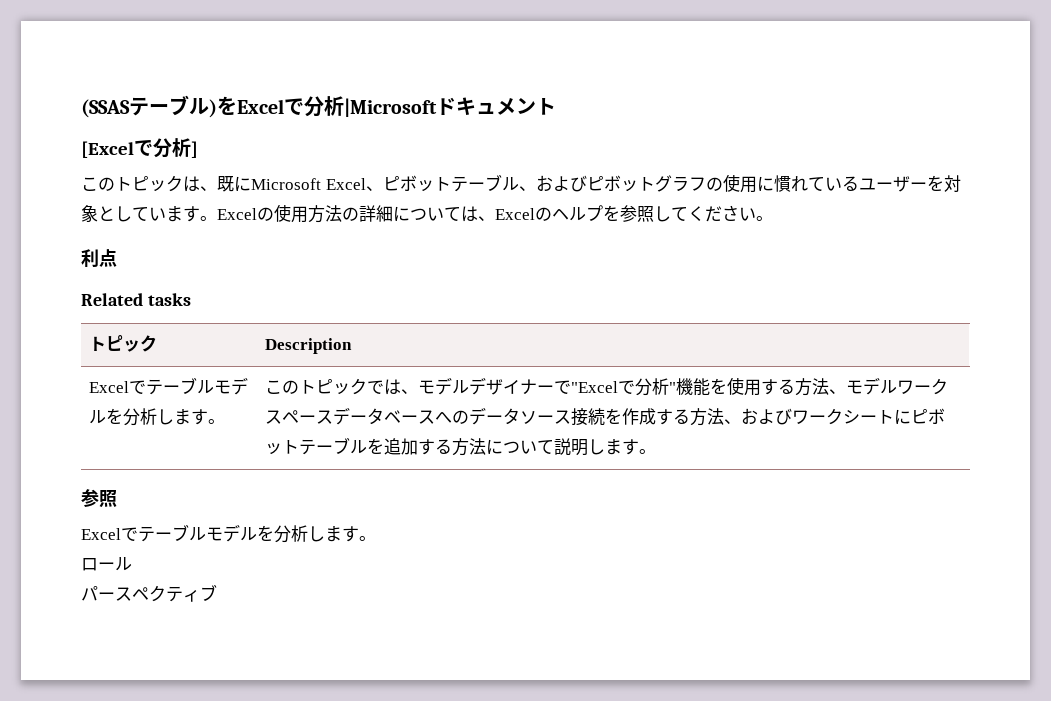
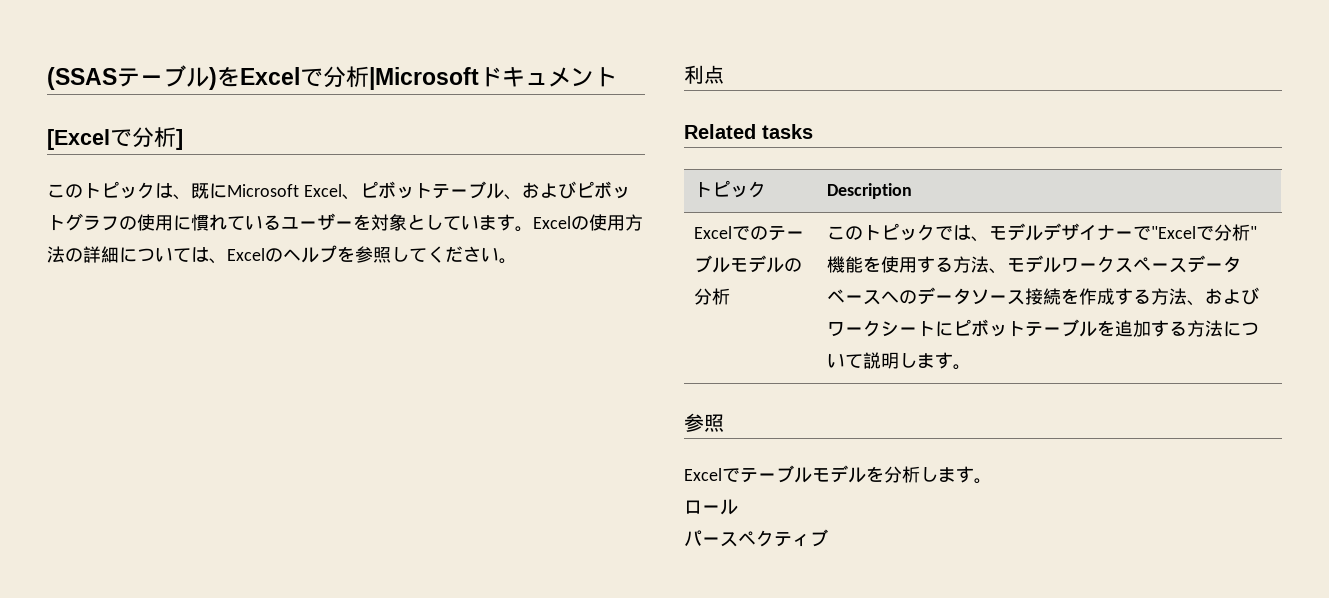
[146,377,249,395] [89,408,226,426] テーブルモデルを分析します。 -> [749,226,804,241] [693,255,802,273] [693,288,730,305] のテーブルモデルの分析

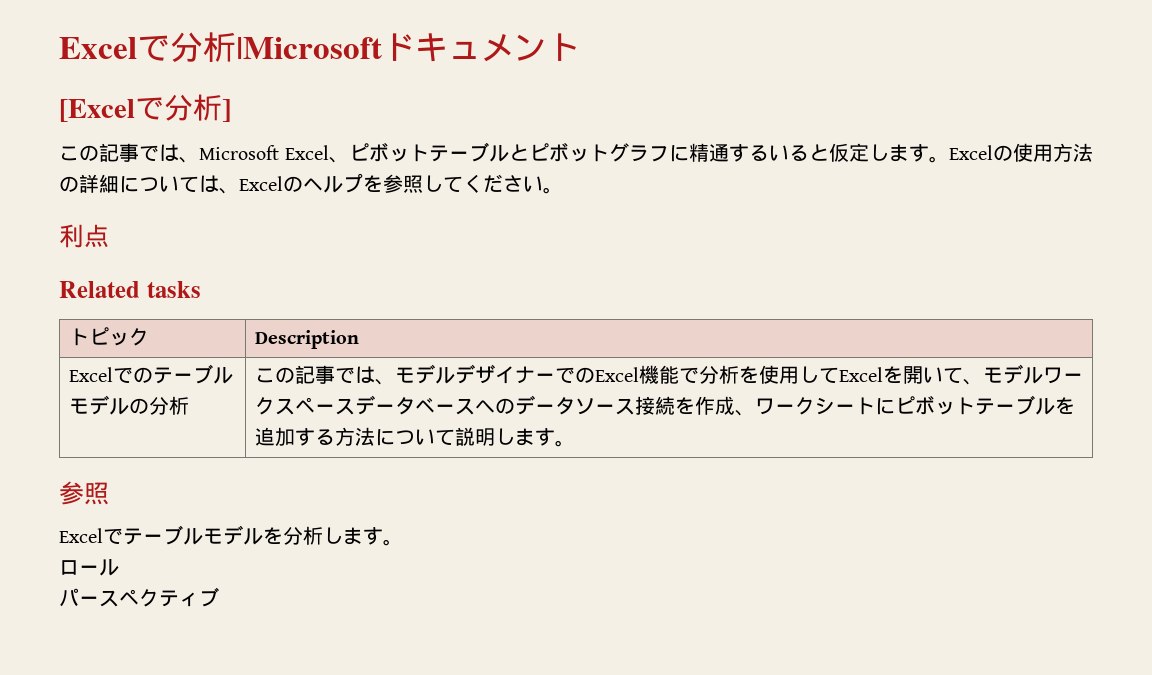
[47,65,240,90] (SSASテーブル)を -> (59, 48) none
[83,181,227,200] トピックは、既に -> [99,143,199,163] 記事では、
[503,181,576,200] 、および -> [508,144,529,161] と
[119,213,479,231] の使用に慣れているユーザーを対象としてい -> [668,143,889,162] に精通するいると仮定し
[862,223,935,241] トピック -> [294,365,335,384] 記事
[1150,224,1257,241] [826,256,989,273] "Excelで分析"機能を使用する方法 -> [574,365,963,384] のExcel機能で分析を使用してExcelを開いて
[1114,287,1259,306] する方法、および -> [734,410,755,416] 、

